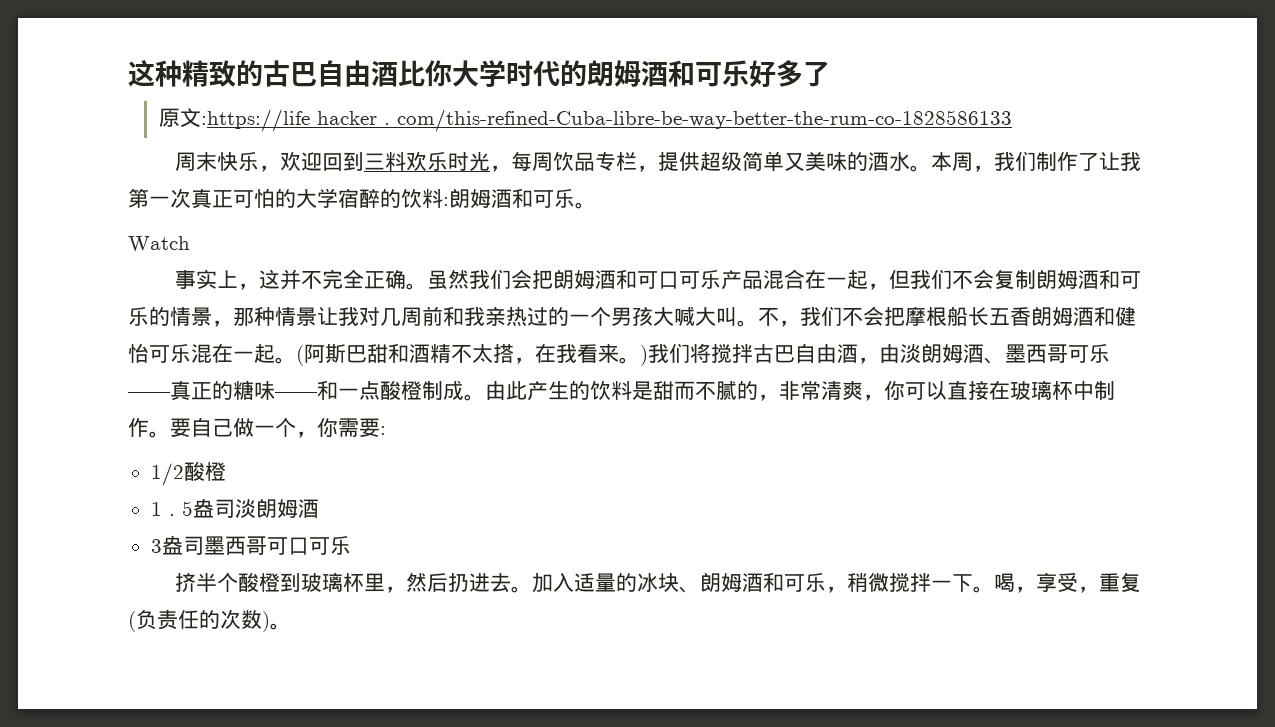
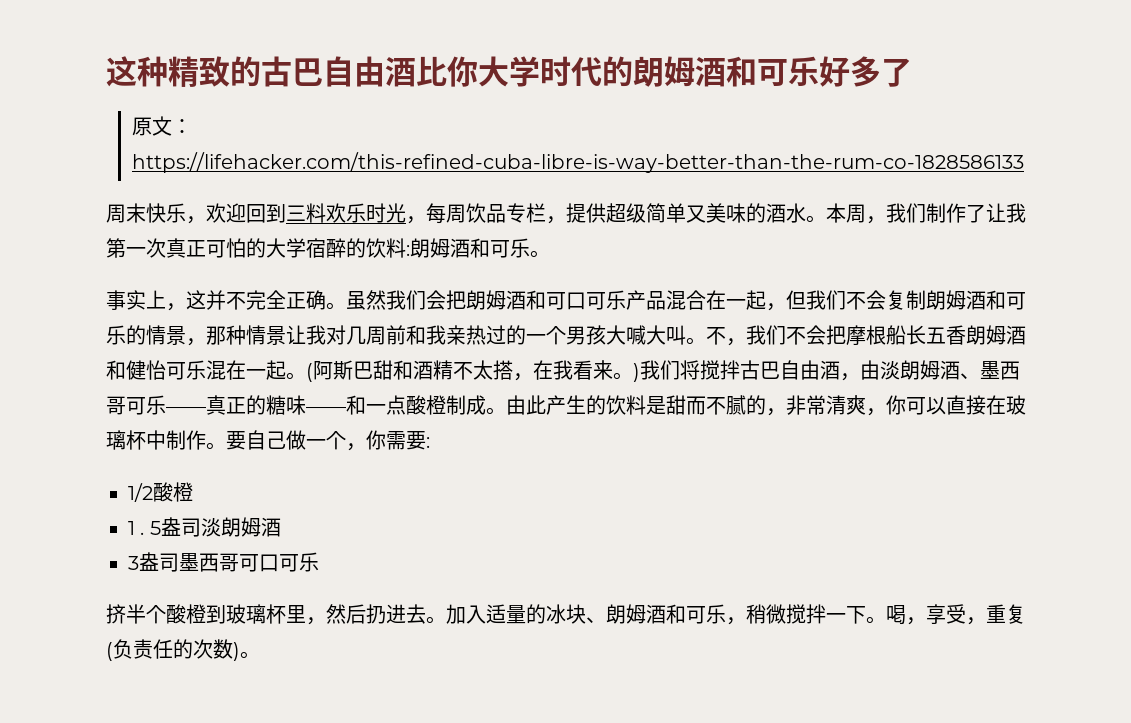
[200,109,1012,132] :https://life hacker . com/this-refined-Cuba-libre-be-way-better-the-rum-co-1828586133 -> [172,119,193,134] [132,152,1025,173] ：https://lifehacker.com/this-refined-cuba-libre-is-way-better-than-the-rum-co-1828586133
[128,236,190,252] // Watch -> (550, 254) none

